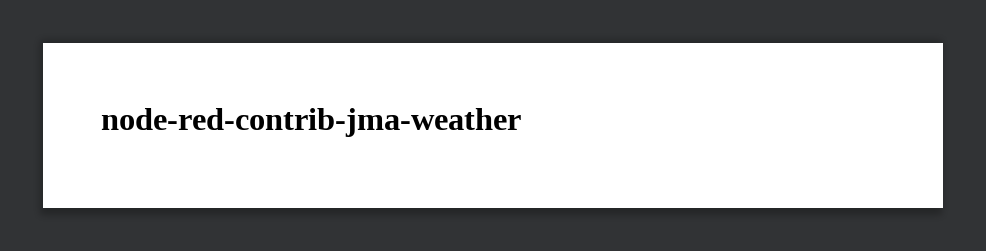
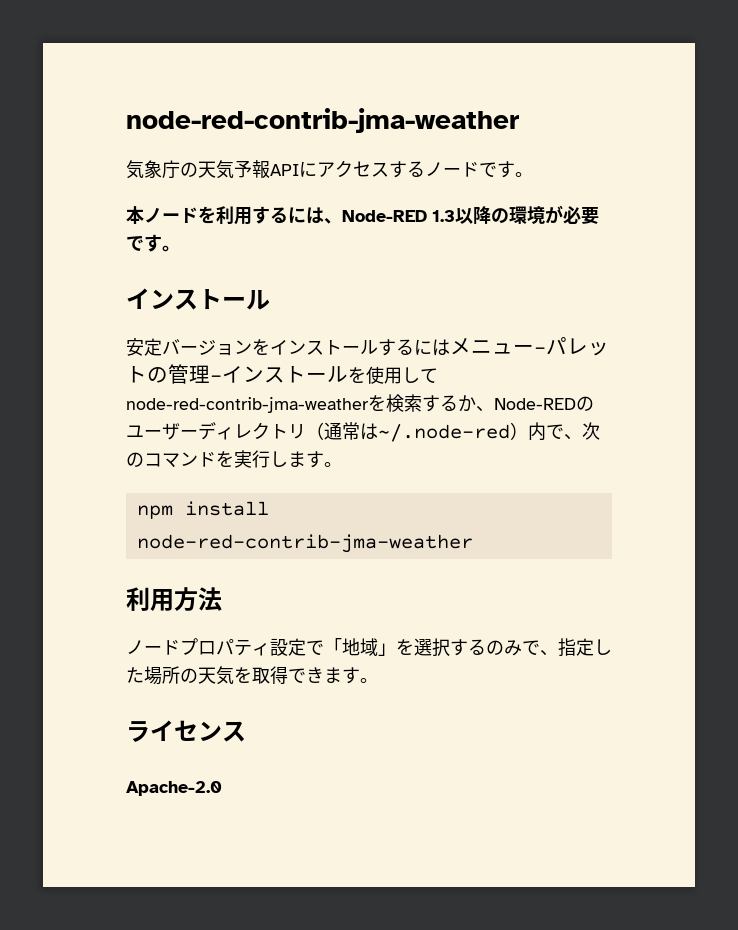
[101,108,521,137] node-red-contrib-jma-weather -> [126,108,519,133] [126,160,533,179] [126,205,599,225] [126,234,180,252] [126,288,270,310] [126,337,609,356] [126,364,438,384] [126,394,594,413] [126,422,600,442] [126,450,342,468] [136,501,269,519] [136,534,473,553] [126,587,222,611] [126,638,612,657] [126,666,378,685] [126,720,246,742] [126,781,222,796] node-red-contrib-jma-weather // 気象庁の天気予報APIにアクセスするノードです。 // 本ノードを利用するには、Node-RED 1.3以降の環境が必要です。 // インストール // 安定バージョンをインストールするにはメニュー-パレットの管理-インストールを使用してnode-red-contrib-jma-weatherを検索するか、Node-REDのユーザーディレクトリ（通常は~/.node-red）内で、次のコマンドを実行します。 // npm install node-red-contrib-jma-weather // 利用方法 // ノードプロパティ設定で「地域」を選択するのみで、指定した場所の天気を取得できます。 // ライセンス // Apache-2.0

